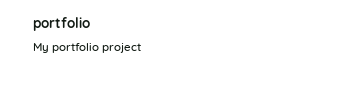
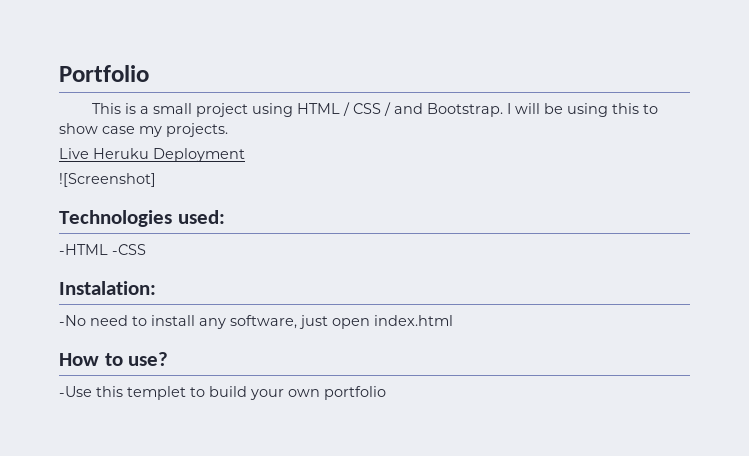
[33,17,90,31] [33,43,142,53] portfolio // My portfolio project -> [59,65,149,82] [91,102,658,117] [59,123,228,137] [59,148,245,162] [59,173,156,187] [59,210,225,227] [59,244,146,255] [59,281,156,295] [59,315,453,329] [59,352,169,366] [59,386,386,400] Portfolio // This is a small project using HTML / CSS / and Bootstrap. I will be using this to show case my projects. // Live Heruku Deployment // ![Screenshot] // Technologies used: // -HTML -CSS // Instalation: // -No need to install any software, just open index.html // How to use? // -Use this templet to build your own portfolio

